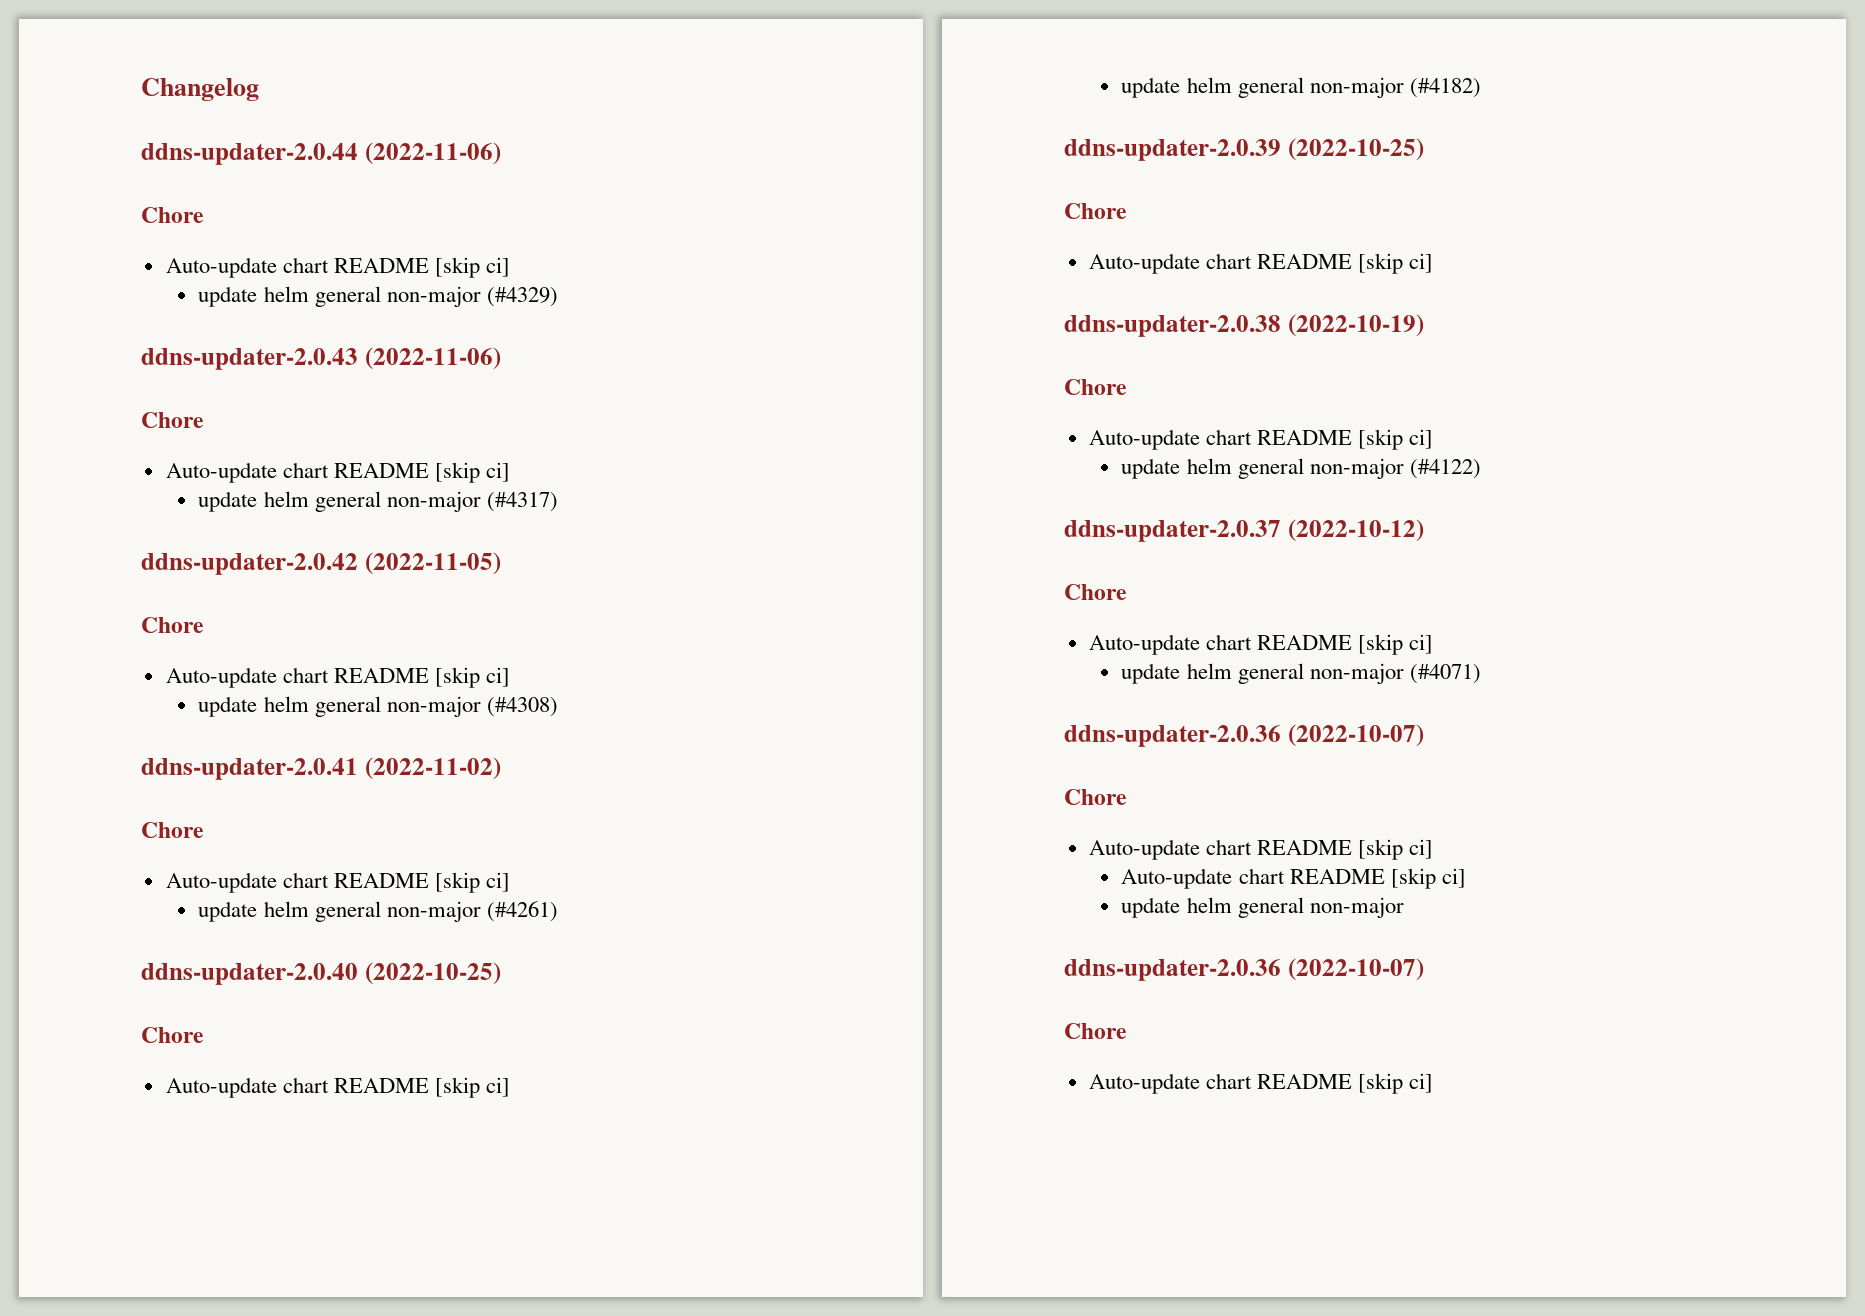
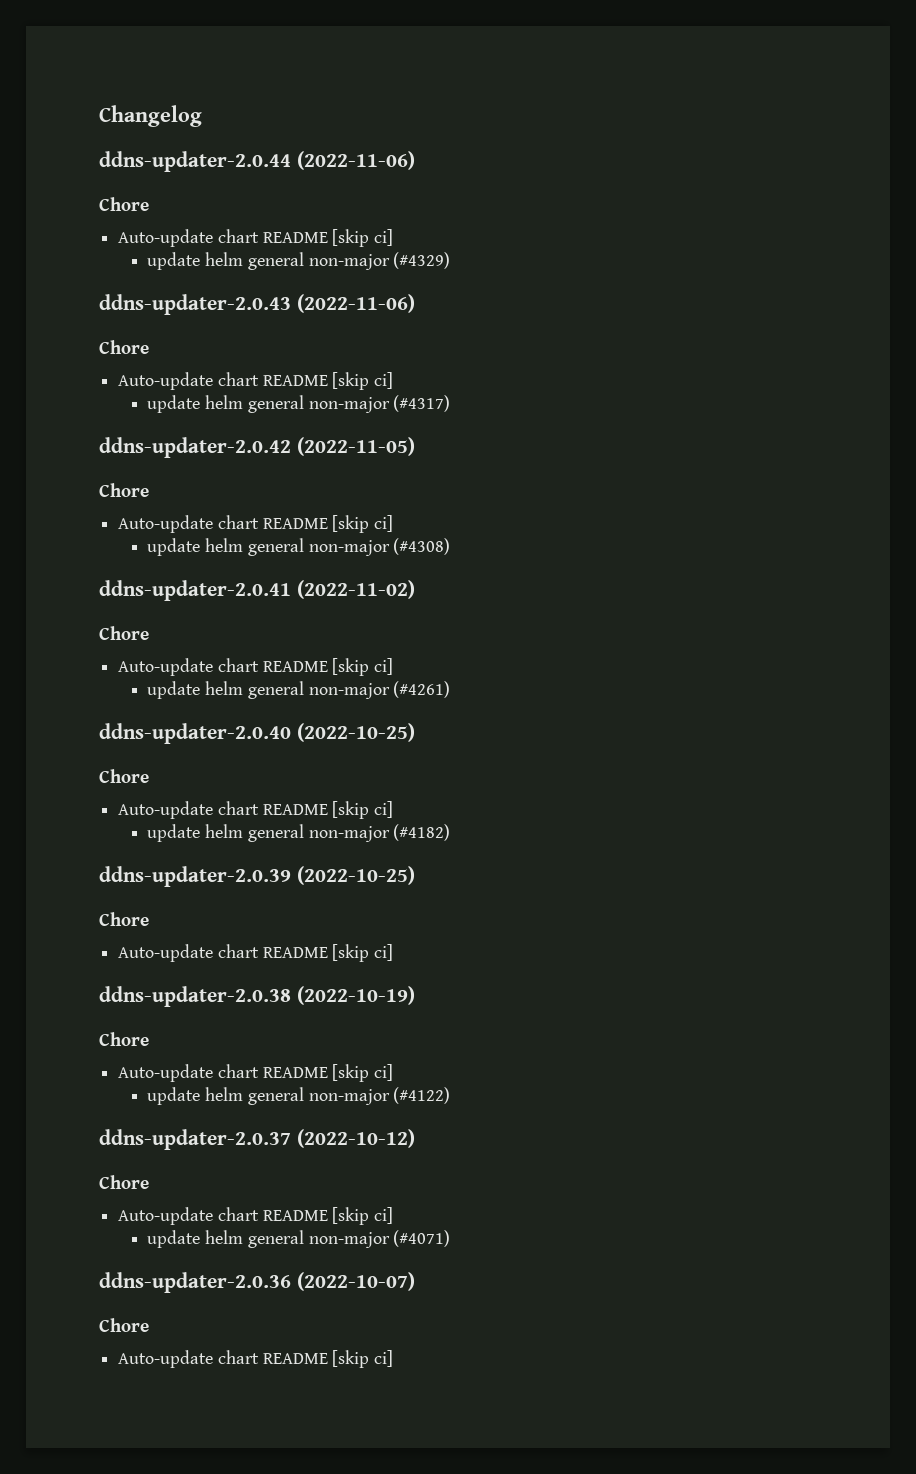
[1121,868,1466,889] [1121,897,1404,918] [1064,958,1424,981] [1064,1023,1127,1039] [1088,1073,1434,1094] // Auto-update chart README [skip ci] // update helm general non-major // ddns-updater-2.0.36 (2022-10-07) // Chore // Auto-update chart README [skip ci] -> (394, 1358) none

